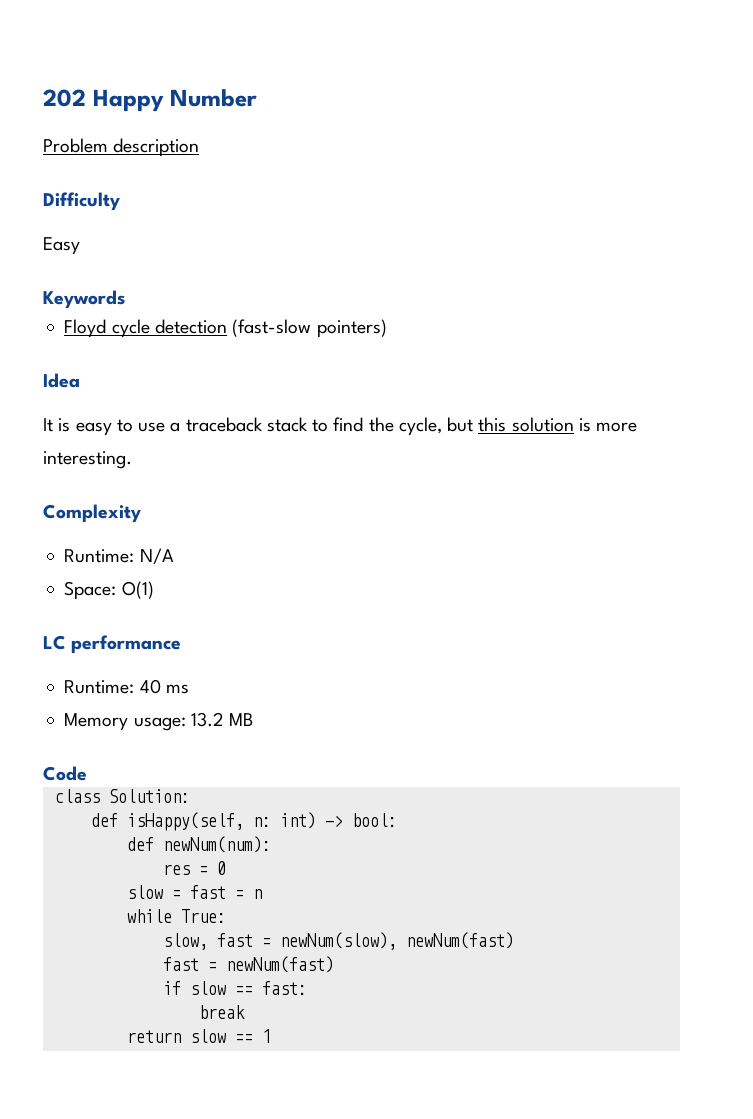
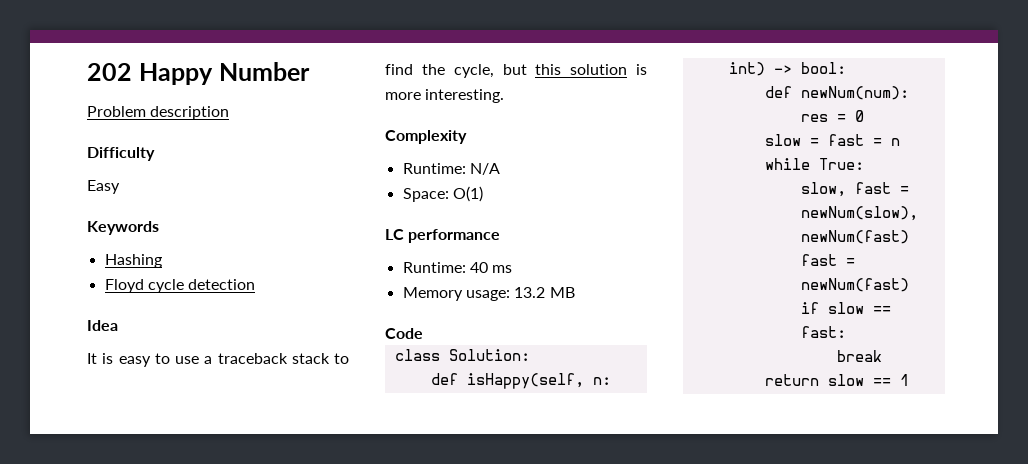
(125, 299) none -> [104,254,162,268] // Hashing
[232,319,387,338] (fast-slow pointers) -> (256, 284) none

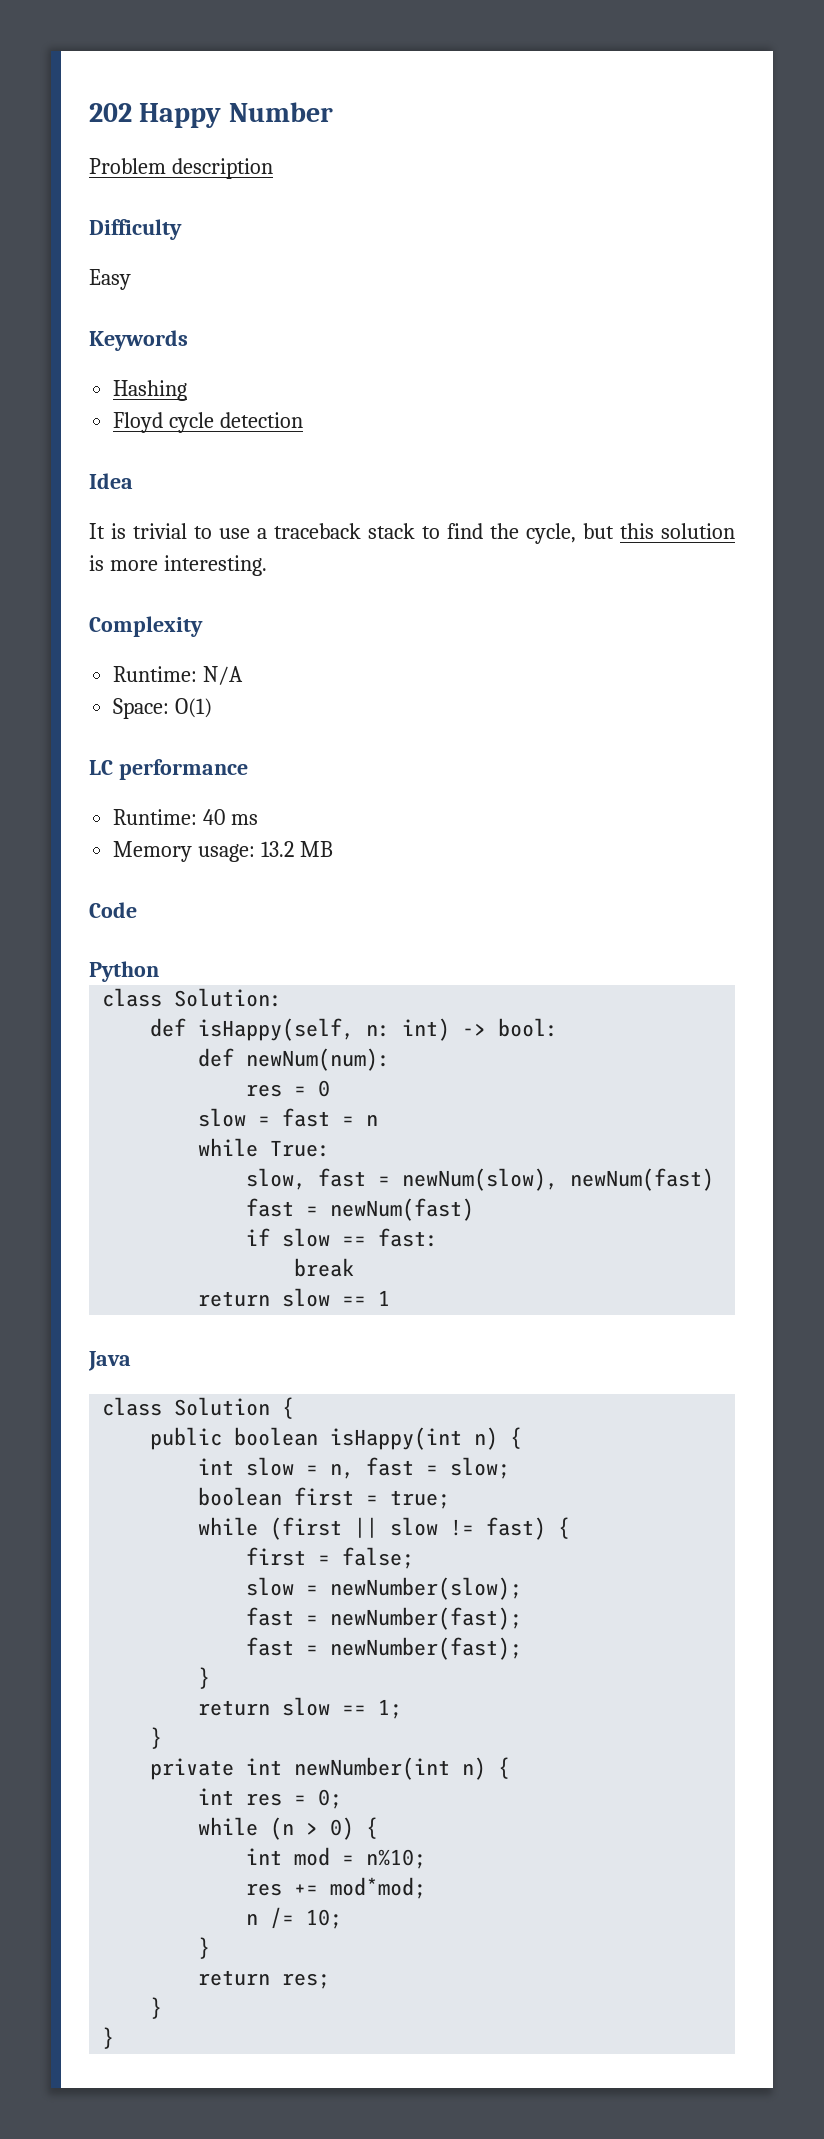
[118,356,151,367] easy -> [133,523,187,539] trivial
(423, 333) none -> [89,961,159,982] // Python
(909, 380) none -> [88,1351,131,1371] [102,1397,295,1419] [150,1427,523,1450] [198,1457,511,1479] [198,1487,451,1509] [198,1517,571,1540] [246,1547,415,1569] [246,1577,523,1600] [246,1607,523,1630] [246,1637,523,1660] [198,1667,211,1689] [198,1697,403,1719] [150,1727,163,1749] [150,1757,511,1780] [198,1788,343,1809] [198,1817,379,1840] [246,1847,427,1869] [246,1877,427,1899] [246,1907,343,1929] [198,1937,211,1959] [198,1970,331,1989] [150,1997,163,2019] [102,2027,115,2049] // Java // class Solution { // public boolean isHappy(int n) { // int slow = n, fast = slow; // boolean first = true; // while (first || slow != fast) { // first = false; // slow = newNumber(slow); // fast = newNumber(fast); // fast = newNumber(fast); // } // return slow == 1; // } // private int newNumber(int n) { // int res = 0; // while (n > 0) { // int mod = n%10; // res += mod*mod; // n /= 10; // } // return res; // } // }

